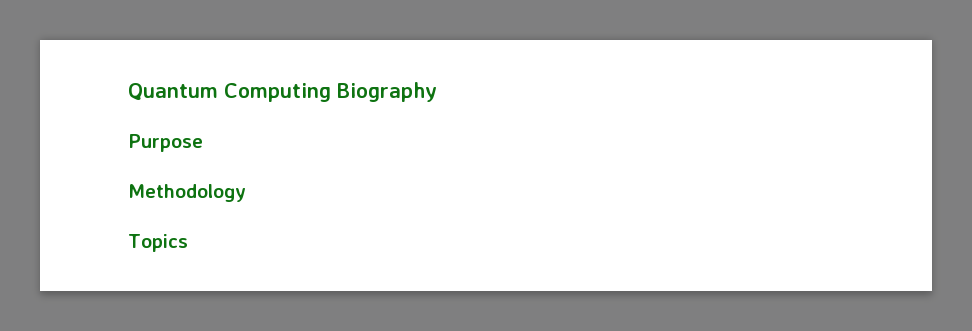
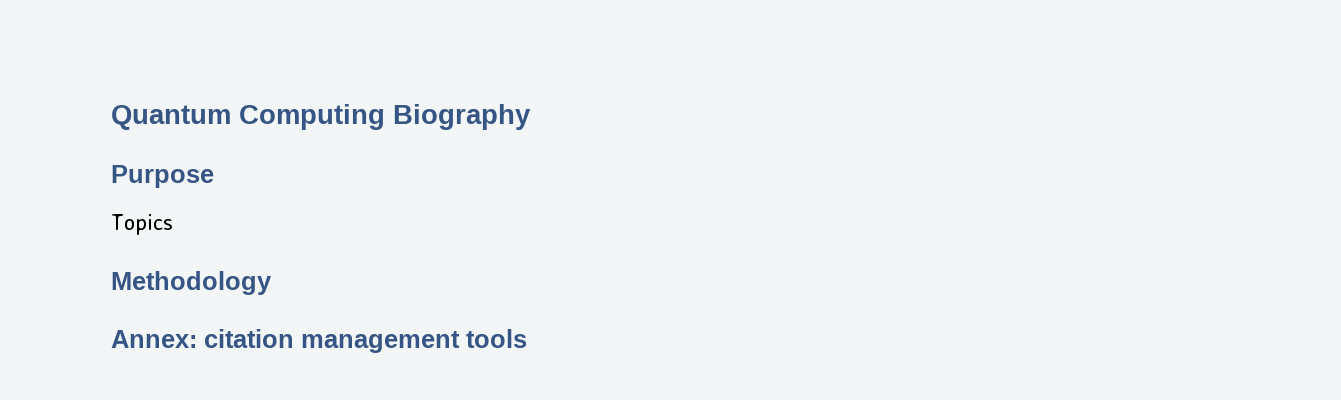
(203, 143) none -> [111,214,173,235] // Topics
[128,234,188,252] Topics -> [111,329,527,353] Annex: citation management tools

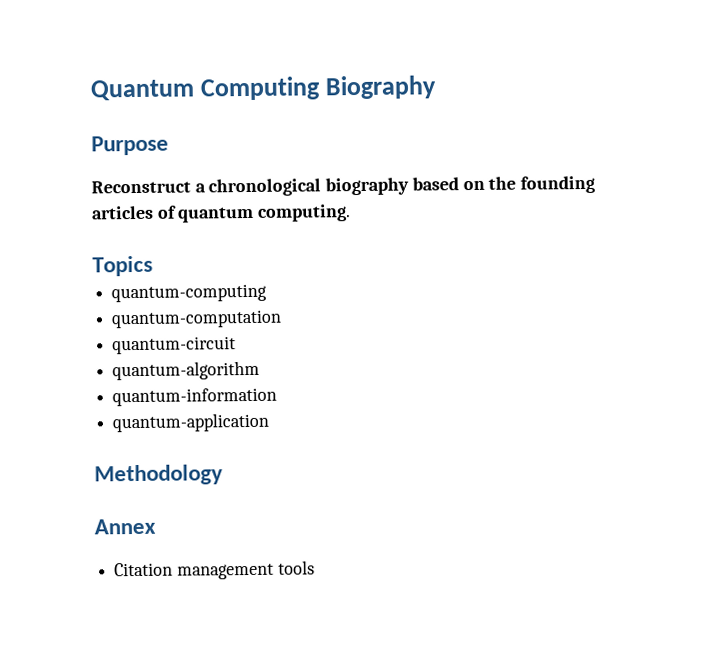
[111,214,173,235] Topics -> [91,175,596,197] [91,204,352,223] [92,255,153,277] [111,283,268,303] [111,309,283,329] [112,336,237,355] [112,360,261,381] [112,387,278,407] [112,412,270,433] Reconstruct a chronological biography based on the founding articles of quantum computing. // Topics // quantum-computing // quantum-computation // quantum-circuit // quantum-algorithm // quantum-information // quantum-application
[111,329,294,348] Annex: citation -> [94,518,156,535] [114,562,174,577] Annex // Citation

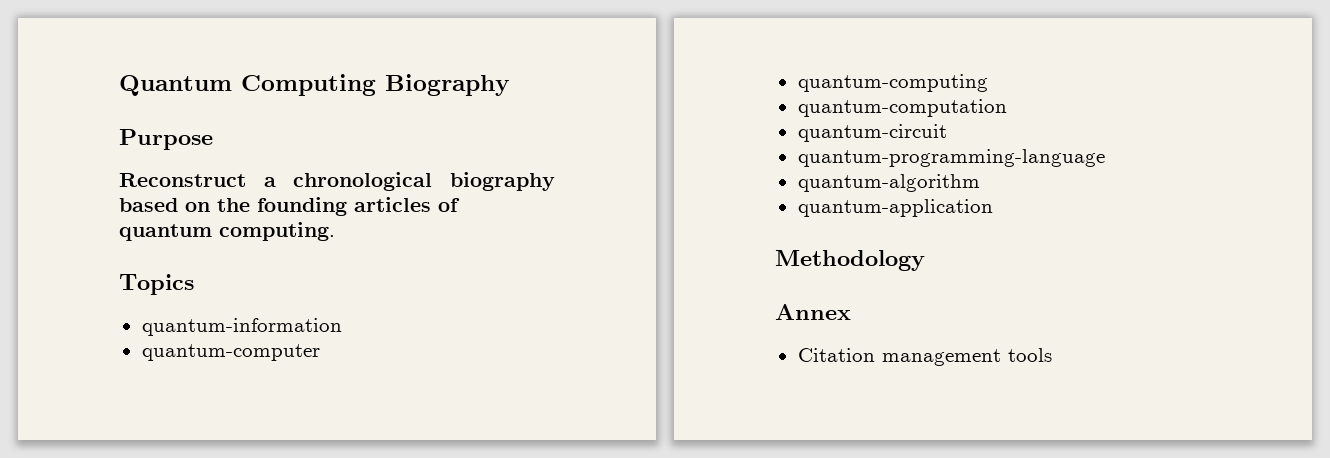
(153, 266) none -> [141,318,342,336] [141,344,320,361] // quantum-information // quantum-computer
(237, 345) none -> [797,149,1105,167] // quantum-programming-language
[112,387,278,407] // quantum-information -> (980, 183) none

